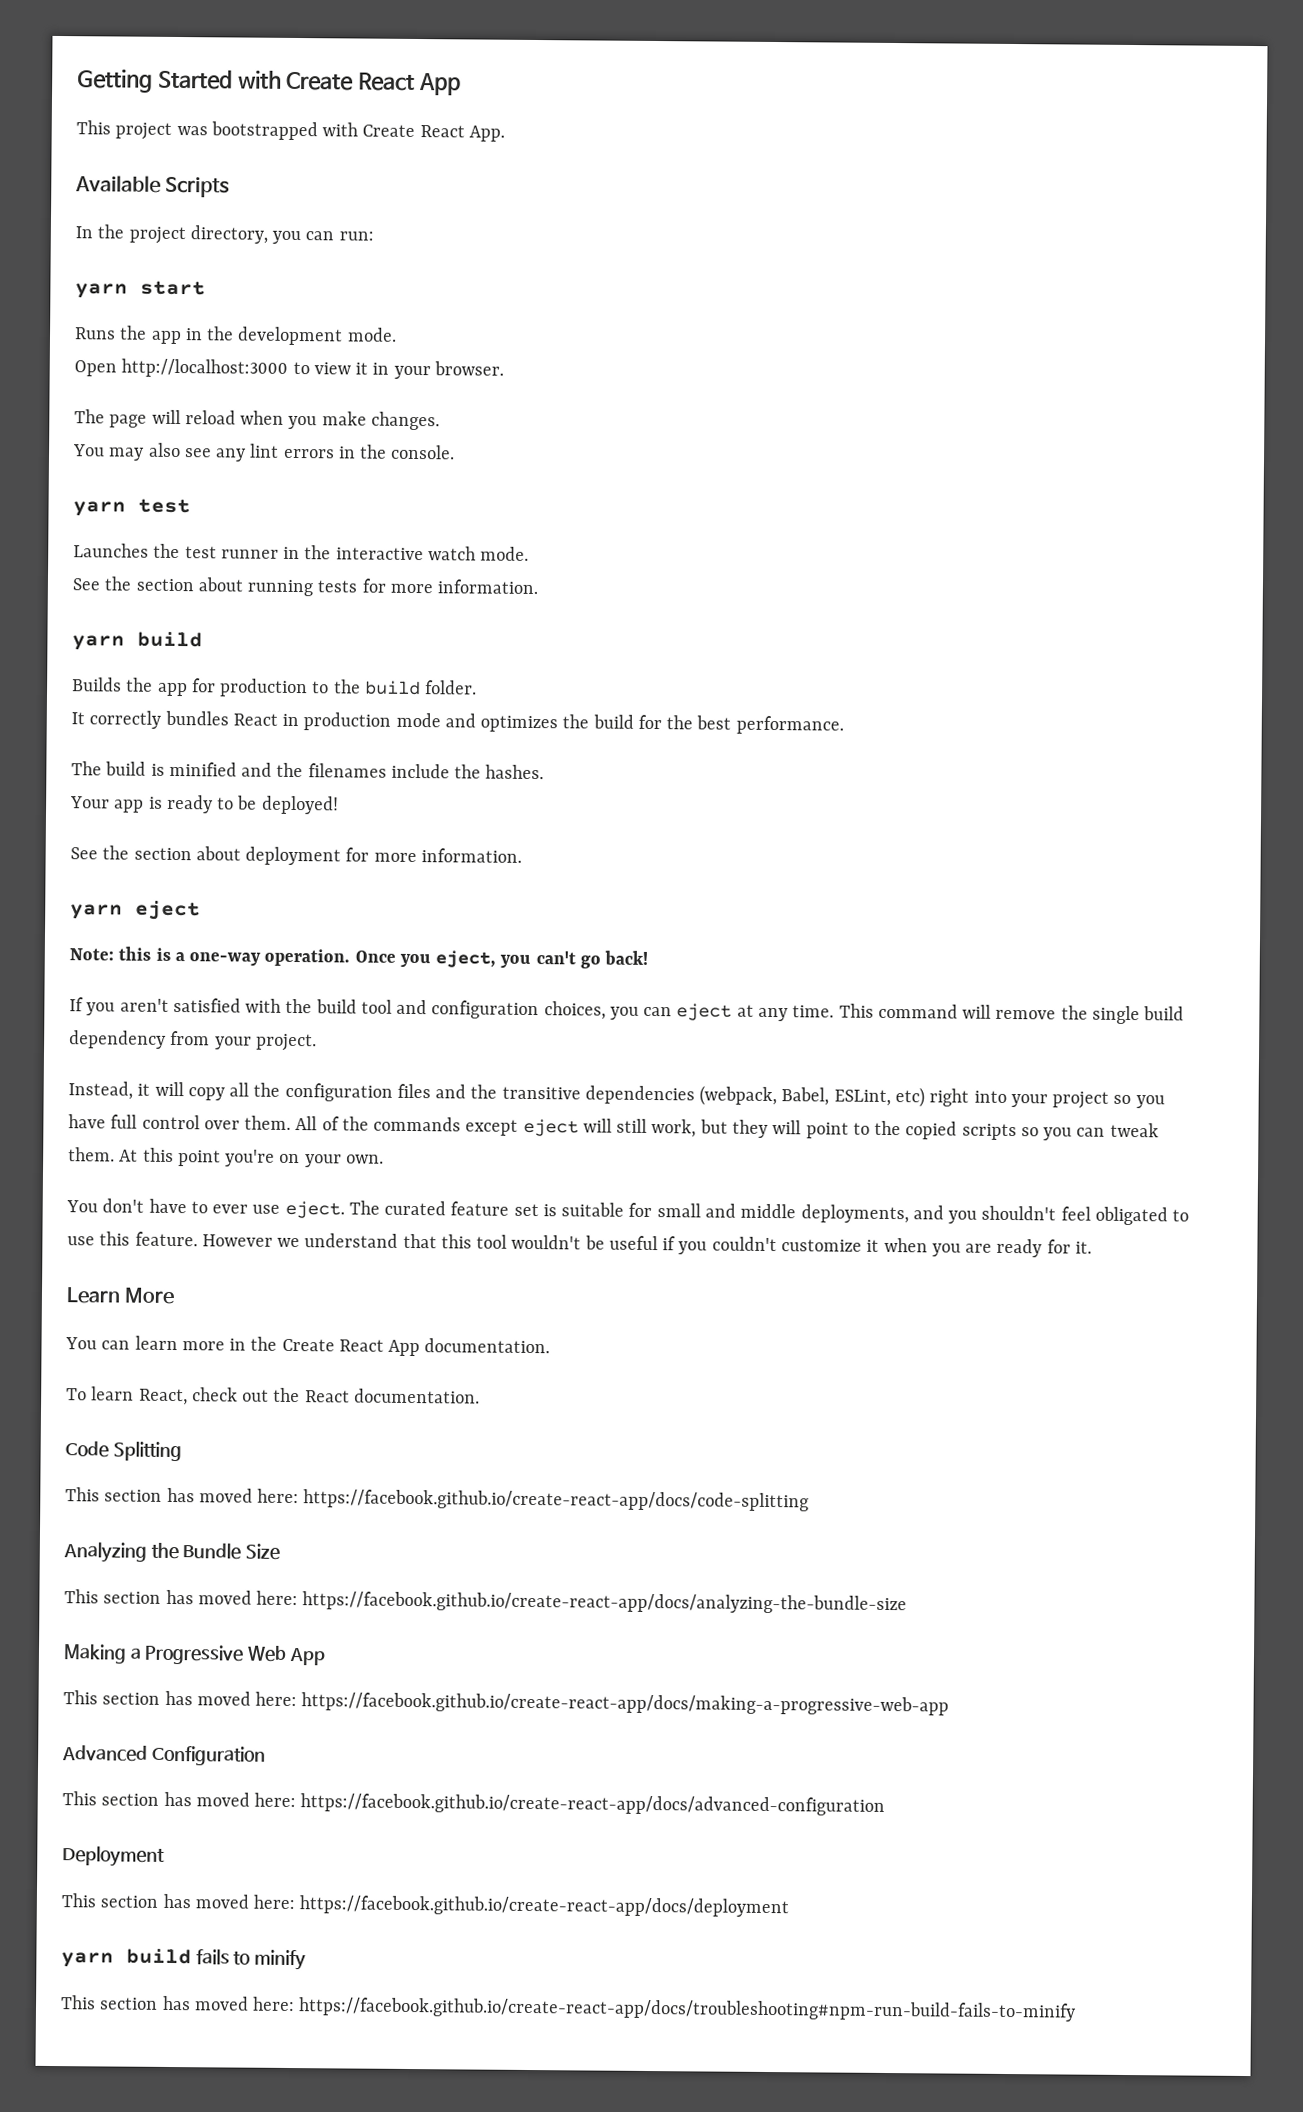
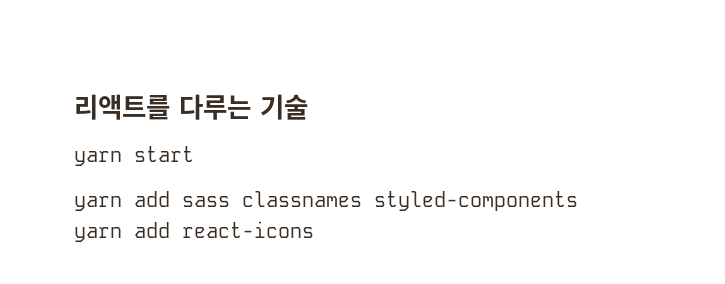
[77,69,461,96] [76,120,505,142] [75,175,231,198] [75,224,374,245] [75,280,206,299] [74,325,397,346] [74,358,504,380] [74,409,440,431] [73,442,456,462] [73,498,191,517] [73,543,530,561] [72,576,539,597] [72,631,203,651] [72,677,478,698] [71,710,844,735] [71,761,545,780] [70,794,339,815] [70,845,522,866] [70,900,201,921] [69,946,649,969] [69,997,1185,1025] [69,1030,317,1052] [68,1081,1165,1109] [68,1114,1159,1141] [68,1147,384,1168] [66,1198,1190,1226] [67,1231,1092,1258] [66,1287,176,1305] [65,1335,551,1357] [66,1386,480,1406] [65,1441,182,1462] [65,1487,810,1512] [63,1542,281,1563] [64,1589,908,1615] [63,1644,326,1666] [63,1690,950,1716] [62,1745,266,1766] [62,1791,886,1816] [62,1846,165,1867] [61,1893,790,1918] [61,1948,307,1971] [60,1995,1077,2022] Getting Started with Create React App // This project was bootstrapped with Create React App. // Available Scripts // In the project directory, you can run: // yarn start // Runs the app in the development mode. // Open http://localhost:3000 to view it in your browser. // The page will reload when you make changes. // You may also see any lint errors in the console. // yarn test // Launches the test runner in the interactive watch mode. // See the section about running tests for more information. // yarn build // Builds the app for production to the build folder. // It correctly bundles React in production mode and optimizes the build for the best performance. // The build is minified and the filenames include the hashes. // Your app is ready to be deployed! // See the section about deployment for more information. // yarn eject // Note: this is a one-way operation. Once you eject, you can't go back! // If you aren't satisfied with the build tool and configuration choices, you can eject at any time. This command will remove the single build dependency from your project. // Instead, it will copy all the configuration files and the transitive dependencies (webpack, Babel, ESLint, etc) right into your project so you have full control over them. All of the commands except eject will still work, but they will point to the copied scripts so you can tweak them. At this point you're on your own. // You don't have to ever use eject. The curated feature set is suitable for small and middle deployments, and you shouldn't feel obligated to use this feature. However we understand that this tool wouldn't be useful if you couldn't customize it when you are ready for it. // Learn More // You can learn more in the Create React App documentation. // To learn React, check out the React documentation. // Code Splitting // This section has moved here: https://facebook.github.io/create-react-app/docs/code-splitting // Analyzing the Bundle Size // This section has moved here: https://facebook.github.io/create-react-app/docs/analyzing-the-bundle-size // Making a Progressive Web App // This section has moved here: https://facebook.github.io/create-react-app/docs/making-a-progressive-web-app // Advanced Configuration // This section has moved here: https://facebook.github.io/create-react-app/docs/advanced-configuration // Deployment // This section has moved here: https://facebook.github.io/create-react-app/docs/deployment // yarn build fails to minify // This section has moved here: https://facebook.github.io/create-react-app/docs/troubleshooting#npm-run-build-fails-to-minify -> [74,94,308,120] [74,146,194,166] [74,191,578,211] [74,221,314,242] 리액트를 다루는 기술 // yarn start // yarn add sass classnames styled-components // yarn add react-icons

